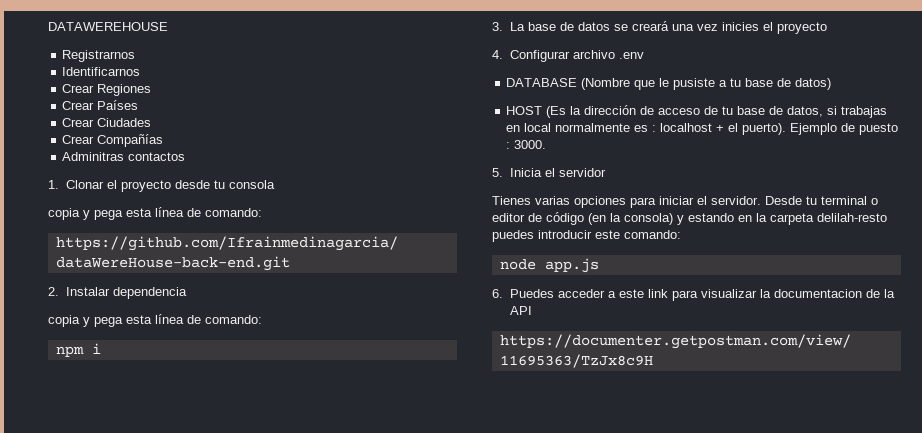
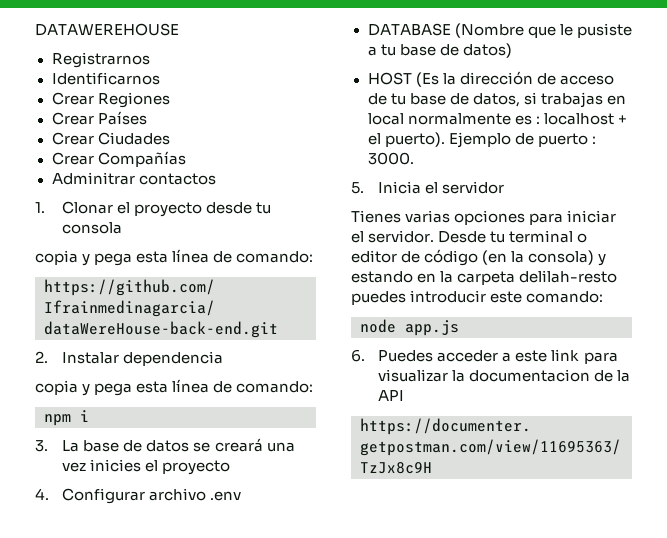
[62,152,125,161] Adminitras -> [51,172,135,185] Adminitrar
[859,123,899,135] puesto -> [537,133,588,147] puerto

